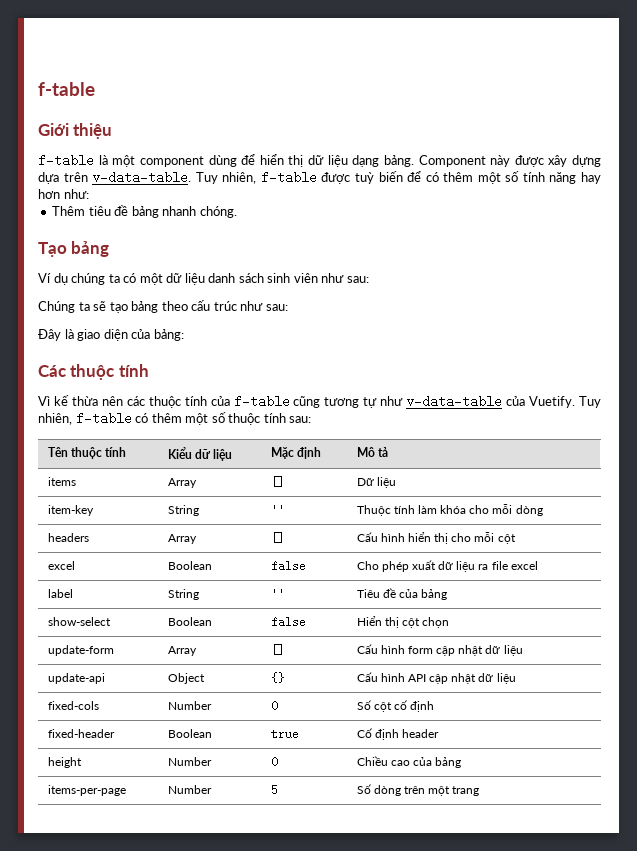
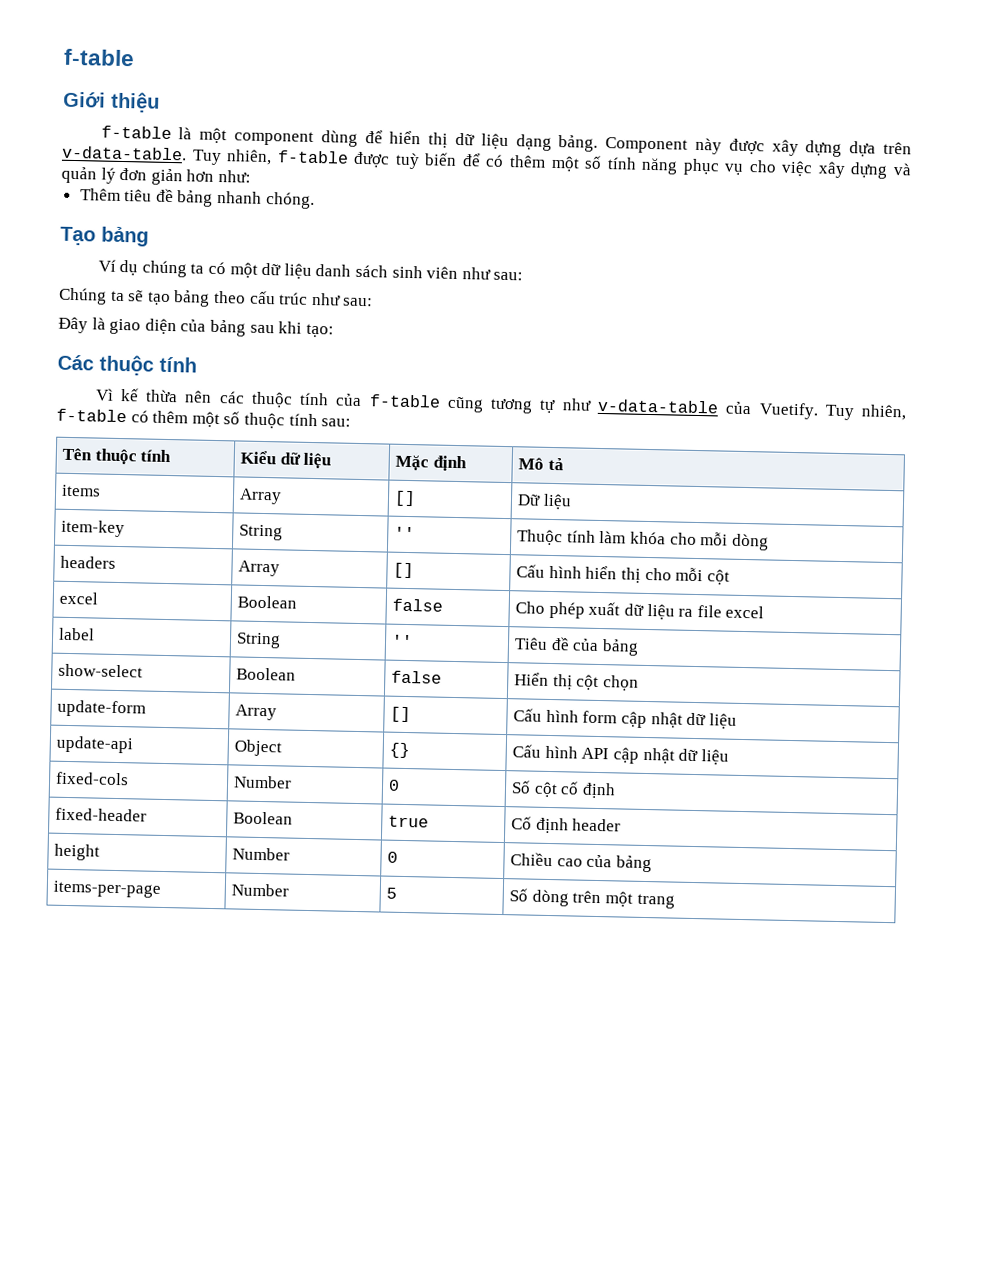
[581,172,601,184] hay -> [682,158,912,179] [61,166,183,186] phục vụ cho việc xây dựng và quản lý đơn giản
[153,329,184,341] bảng: -> [209,319,334,338] bảng sau khi tạo:

